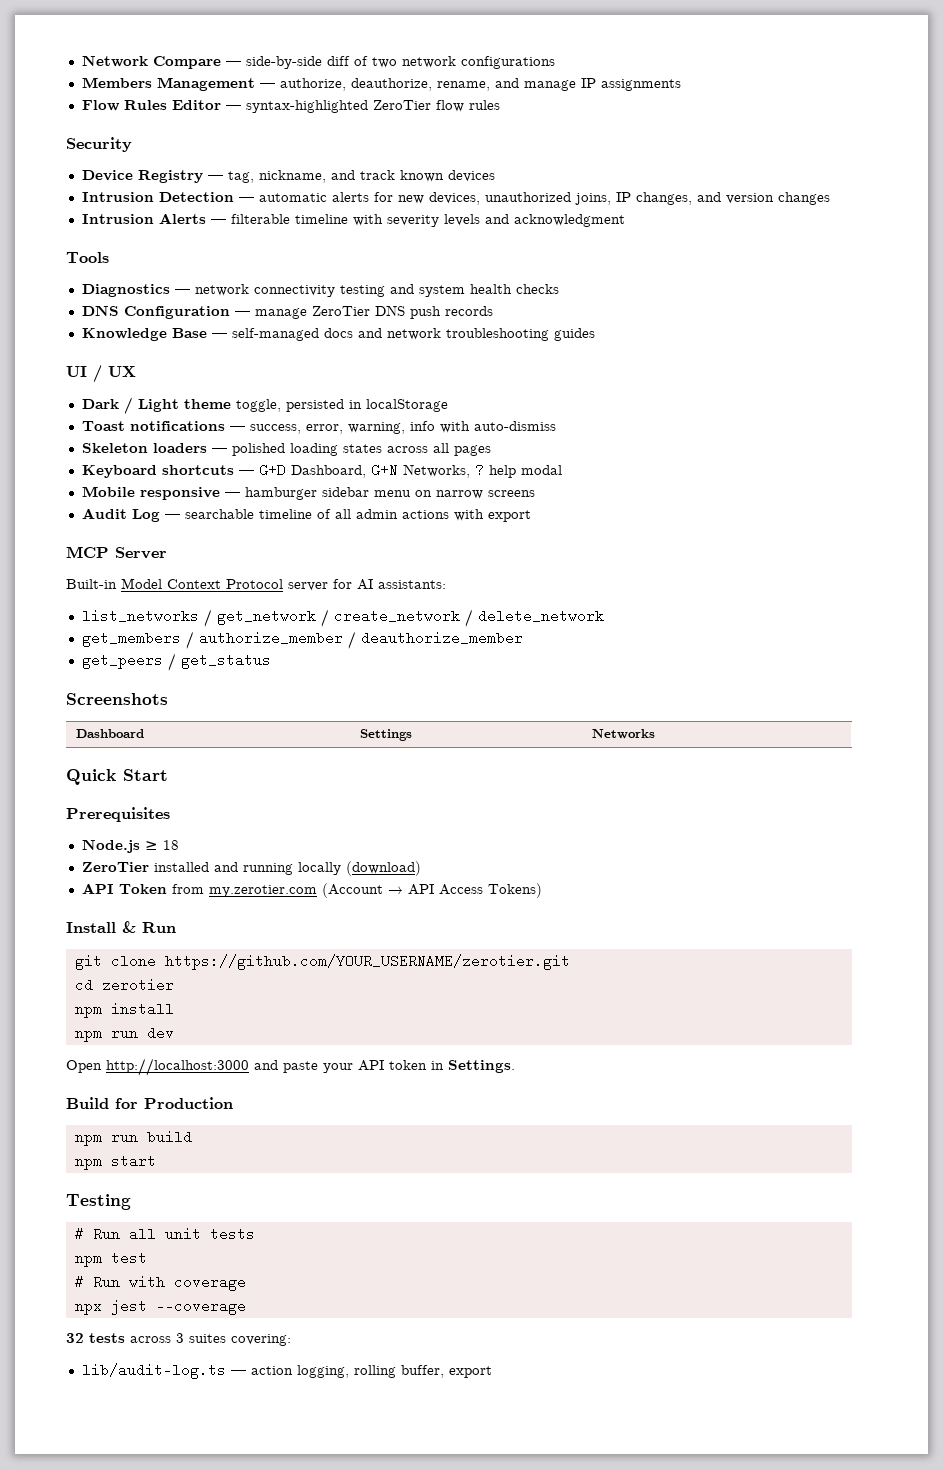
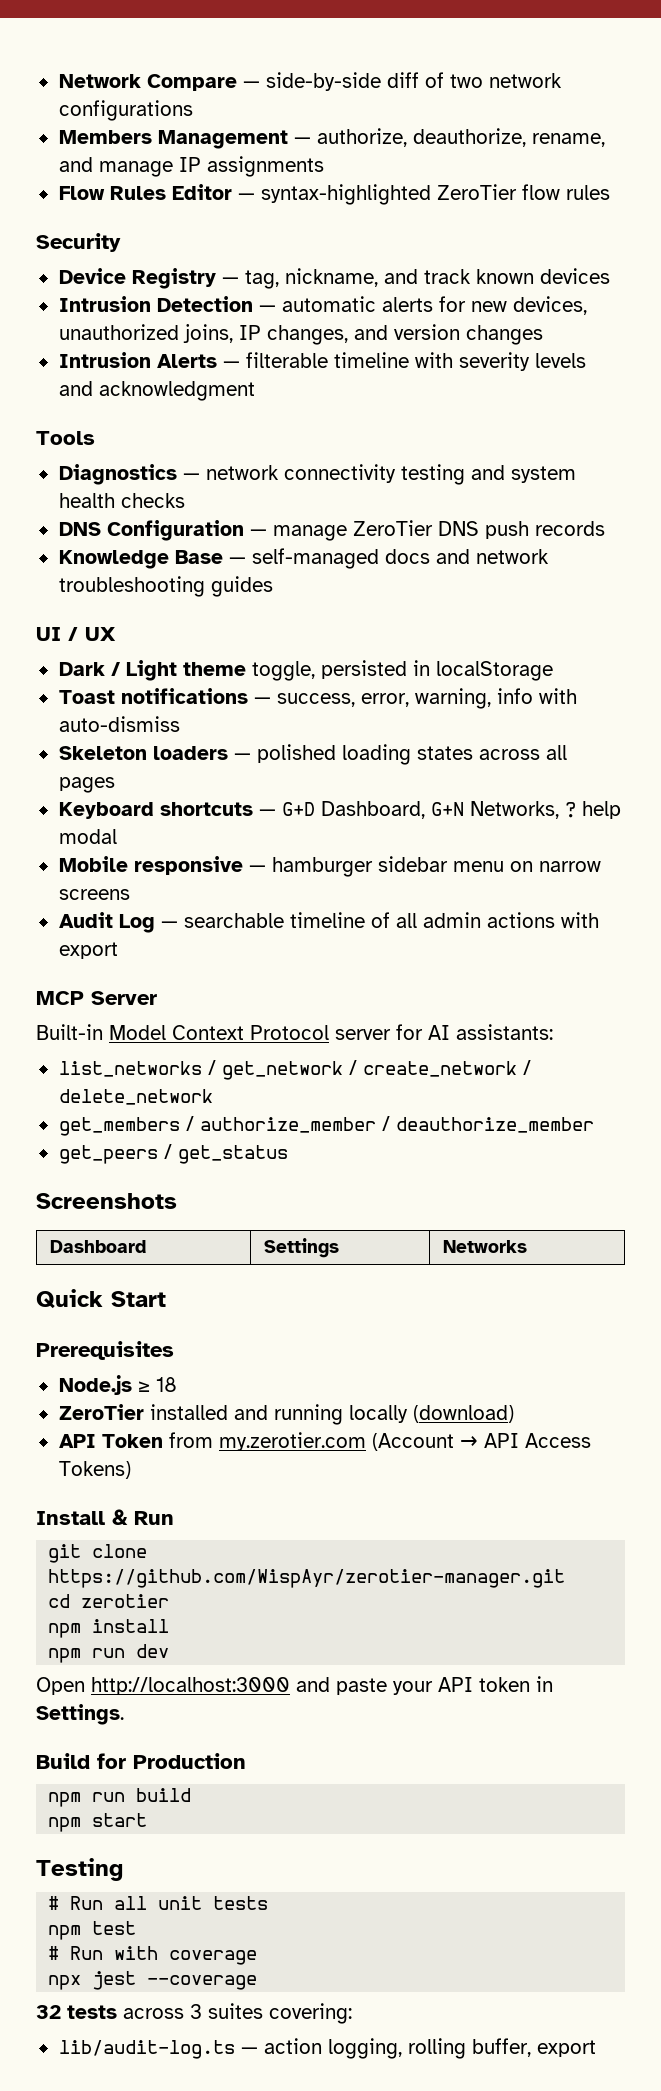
[164,954,570,970] https://github.com/YOUR_USERNAME/zerotier.git -> [48,1569,566,1588] https://github.com/WispAyr/zerotier-manager.git

